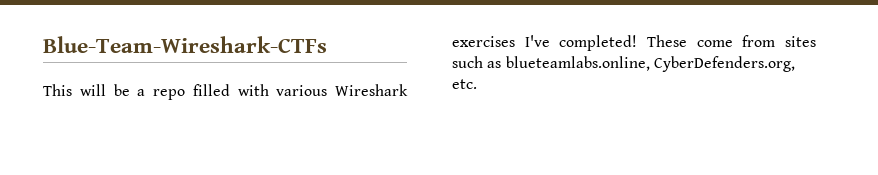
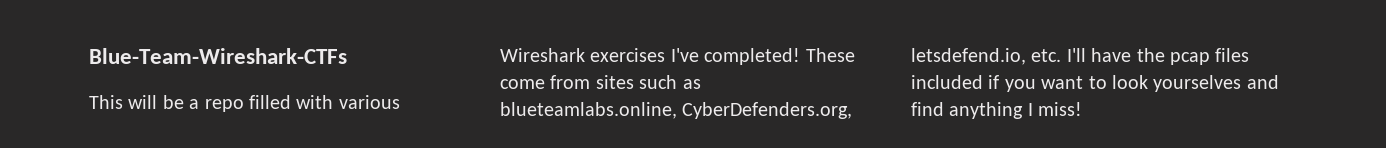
[452,79,477,89] etc. -> [911,48,1250,65] [911,75,1279,92] [911,102,1083,119] letsdefend.io, etc. I'll have the pcap files included if you want to look yourselves and find anything I miss!

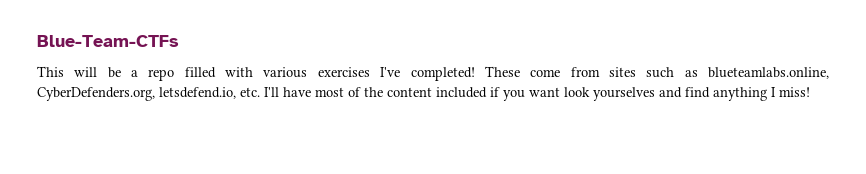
[89,48,347,64] Blue-Team-Wireshark-CTFs -> [37,35,179,47] Blue-Team-CTFs
[500,48,585,62] Wireshark -> (308, 72) none
[1136,48,1250,65] the pcap files -> [315,87,432,97] most of the content
[1088,76,1107,89] to -> (560, 92) none

